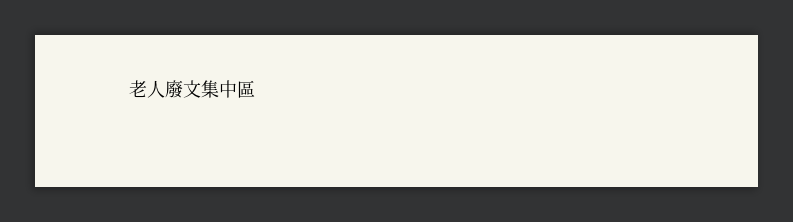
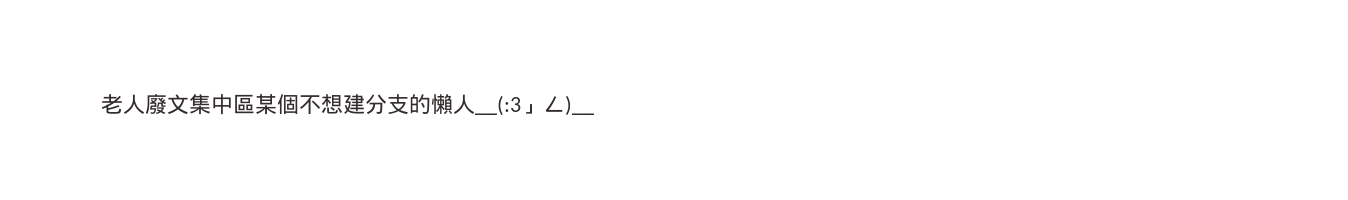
(255, 89) none -> [255,94,594,116] 某個不想建分支的懶人__(:3」ㄥ)__

